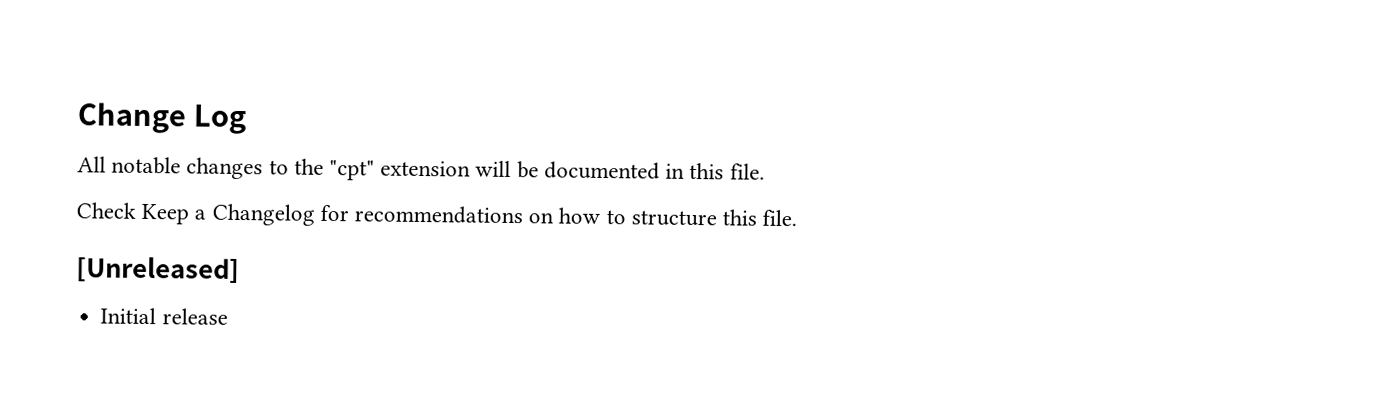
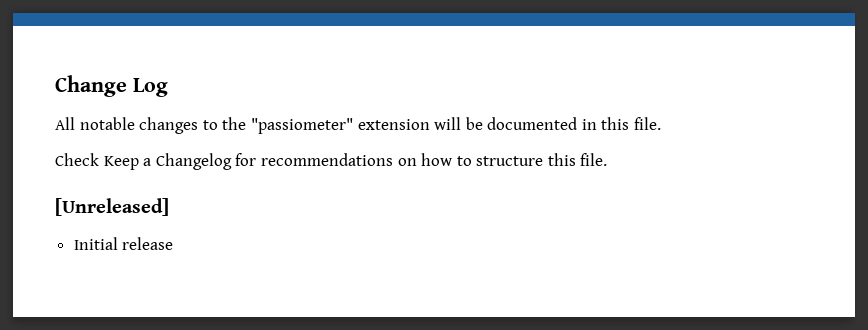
[329,159,376,181] "cpt" -> [250,118,353,134] "passiometer"

